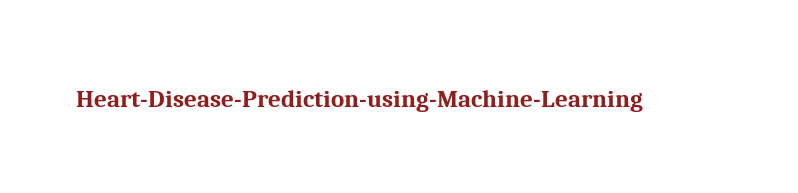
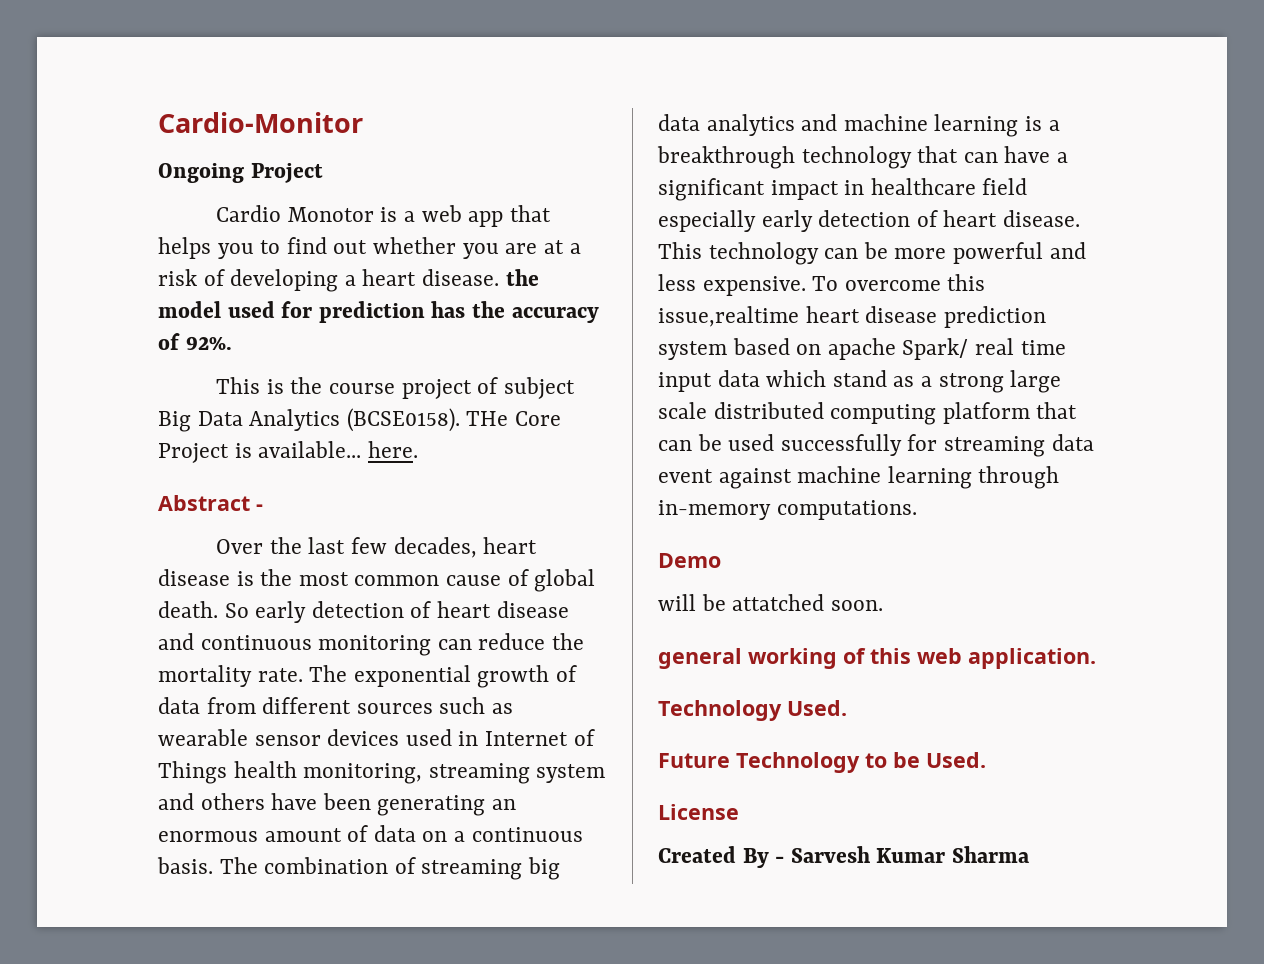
[76,90,643,112] Heart-Disease-Prediction-using-Machine-Learning -> [158,112,363,133] [158,163,323,183] [216,205,551,227] [158,237,581,259] [158,269,539,292] [158,301,599,323] [158,333,232,350] [216,377,575,399] [158,408,562,432] [158,441,418,463] [158,495,263,511] [216,537,538,558] [158,569,596,592] [158,601,569,623] [158,633,585,656] [158,665,578,688] [158,697,514,714] [158,729,595,746] [158,761,606,784] [158,793,517,816] [158,825,583,842] [157,857,561,880] [658,114,1060,137] [657,146,1069,169] [658,178,1028,201] [658,210,1081,232] [658,242,1086,265] [658,274,986,296] [658,306,1046,328] [658,338,1066,360] [658,370,1062,393] [658,402,1078,425] [658,434,1094,457] [658,466,1060,489] [658,500,917,520] [658,553,721,568] [658,594,883,611] [658,648,1096,669] [658,700,847,721] [658,752,986,773] [658,804,739,820] [658,846,1031,868] Cardio-Monitor // Ongoing Project // Cardio Monotor is a web app that helps you to find out whether you are at a risk of developing a heart disease. the model used for prediction has the accuracy of 92%. // This is the course project of subject Big Data Analytics (BCSE0158). THe Core Project is available... here. // Abstract - // Over the last few decades, heart disease is the most common cause of global death. So early detection of heart disease and continuous monitoring can reduce the mortality rate. The exponential growth of data from different sources such as wearable sensor devices used in Internet of Things health monitoring, streaming system and others have been generating an enormous amount of data on a continuous basis. The combination of streaming big data analytics and machine learning is a breakthrough technology that can have a significant impact in healthcare field especially early detection of heart disease. This technology can be more powerful and less expensive. To overcome this issue,realtime heart disease prediction system based on apache Spark/ real time input data which stand as a strong large scale distributed computing platform that can be used successfully for streaming data event against machine learning through in-memory computations. // Demo // will be attatched soon. // general working of this web application. // Technology Used. // Future Technology to be Used. // License // Created By - Sarvesh Kumar Sharma

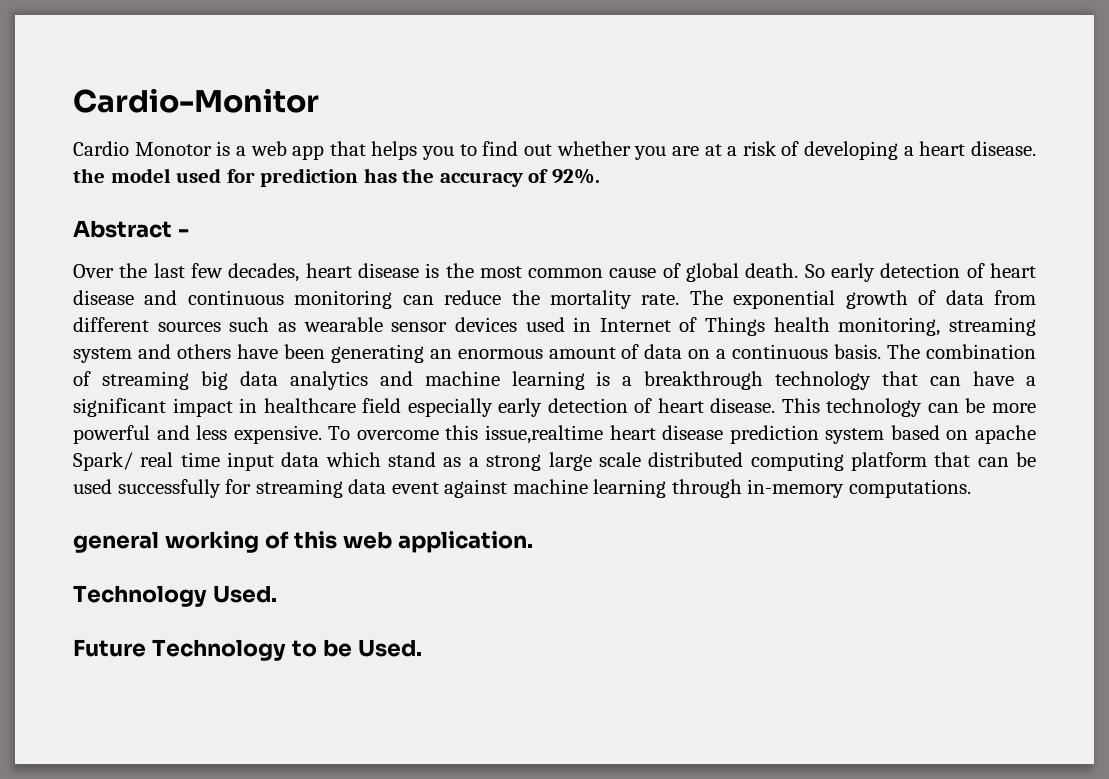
[158,163,323,183] // Ongoing Project -> (319, 100) none
[216,377,575,399] [158,408,562,432] [158,441,418,463] // This is the course project of subject Big Data Analytics (BCSE0158). THe Core Project is available... here. -> (600, 176) none
[658,553,721,568] [658,594,883,611] // Demo // will be attatched soon. -> (971, 488) none
[658,804,739,820] [658,846,1031,868] // License // Created By - Sarvesh Kumar Sharma -> (422, 648) none

